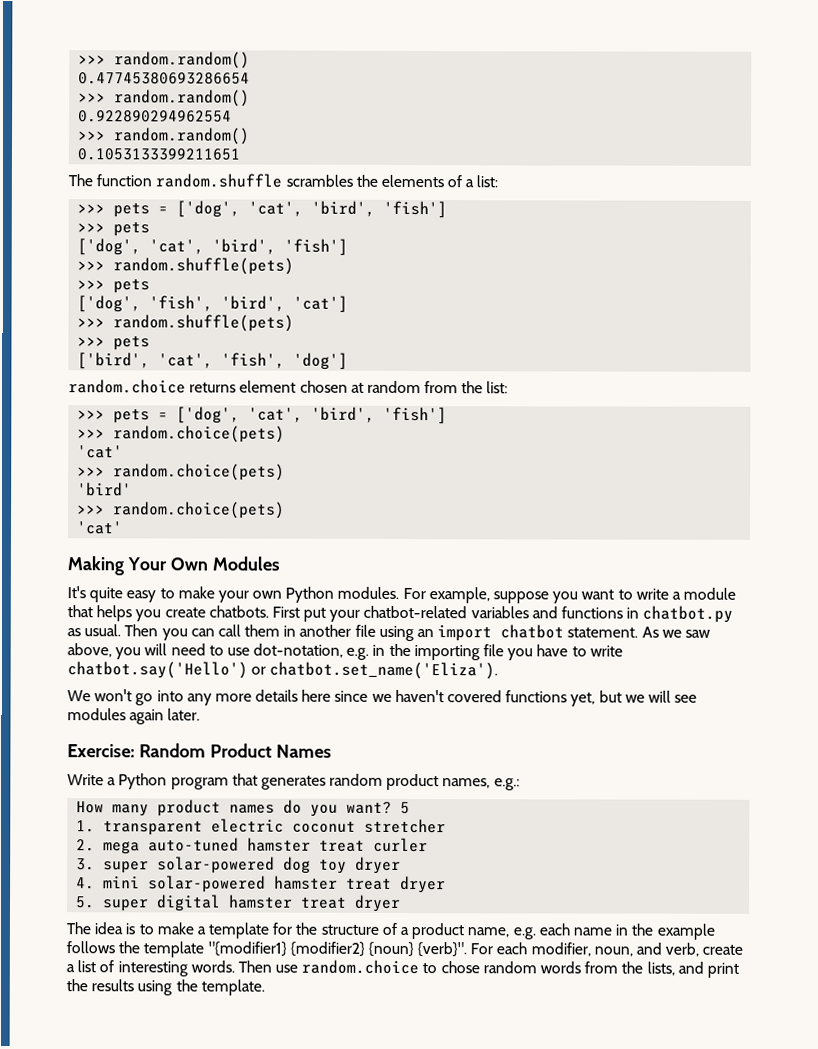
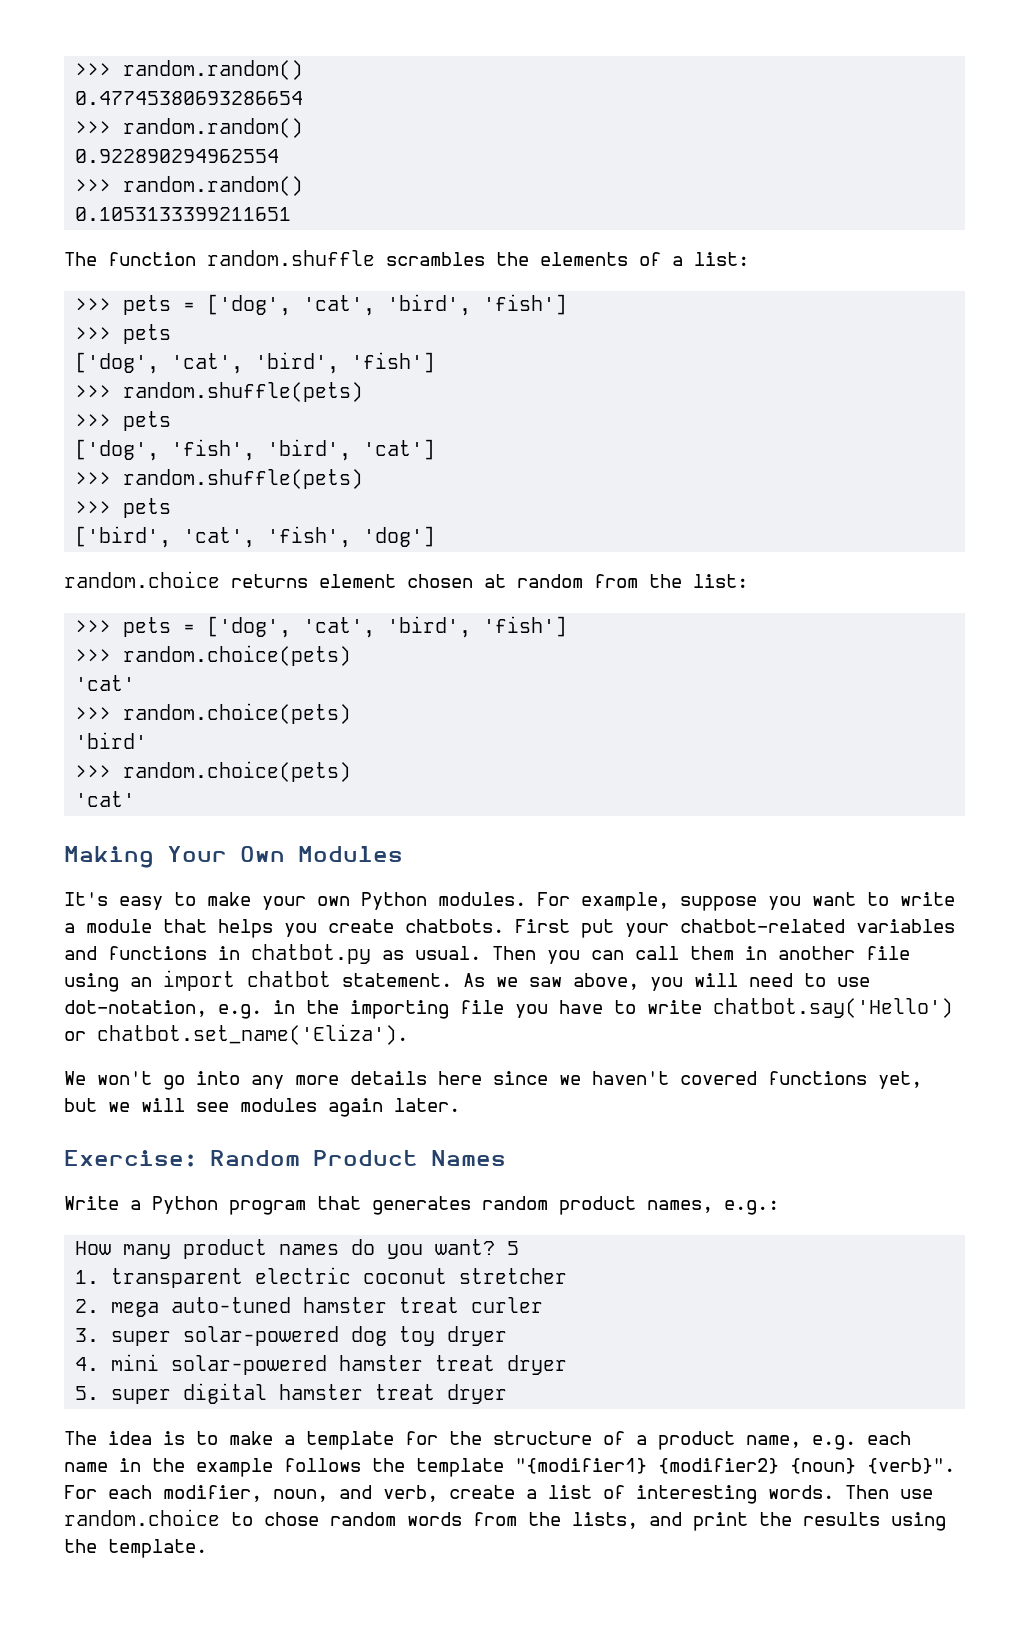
[89,587,124,603] quite -> (108, 899) none

